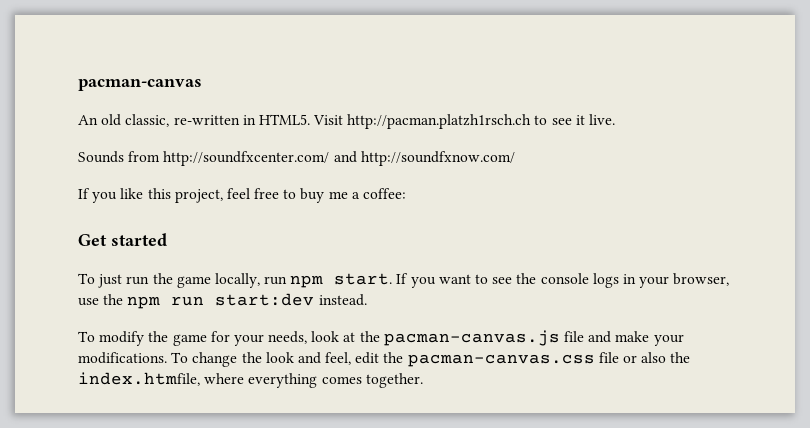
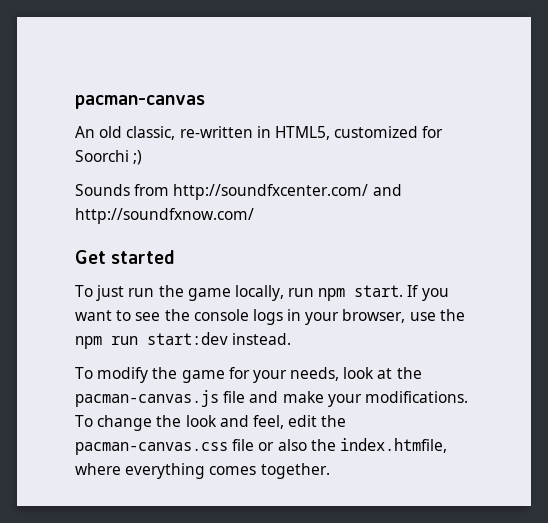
[258,114,616,129] HTML5. Visit http://pacman.platzh1rsch.ch to see it live. -> [274,126,444,140] [75,150,143,165] HTML5, customized for Soorchi ;)
[78,188,407,203] // If you like this project, feel free to buy me a coffee: -> (254, 216) none

